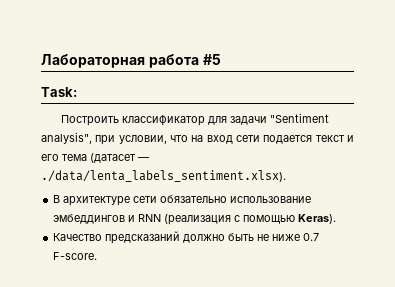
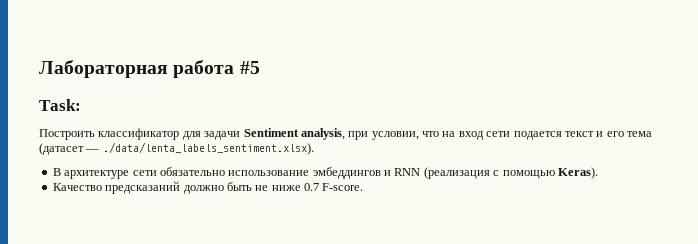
[270,113,330,123] [41,132,92,144] "Sentiment analysis", -> [243,128,345,140] Sentiment analysis,

